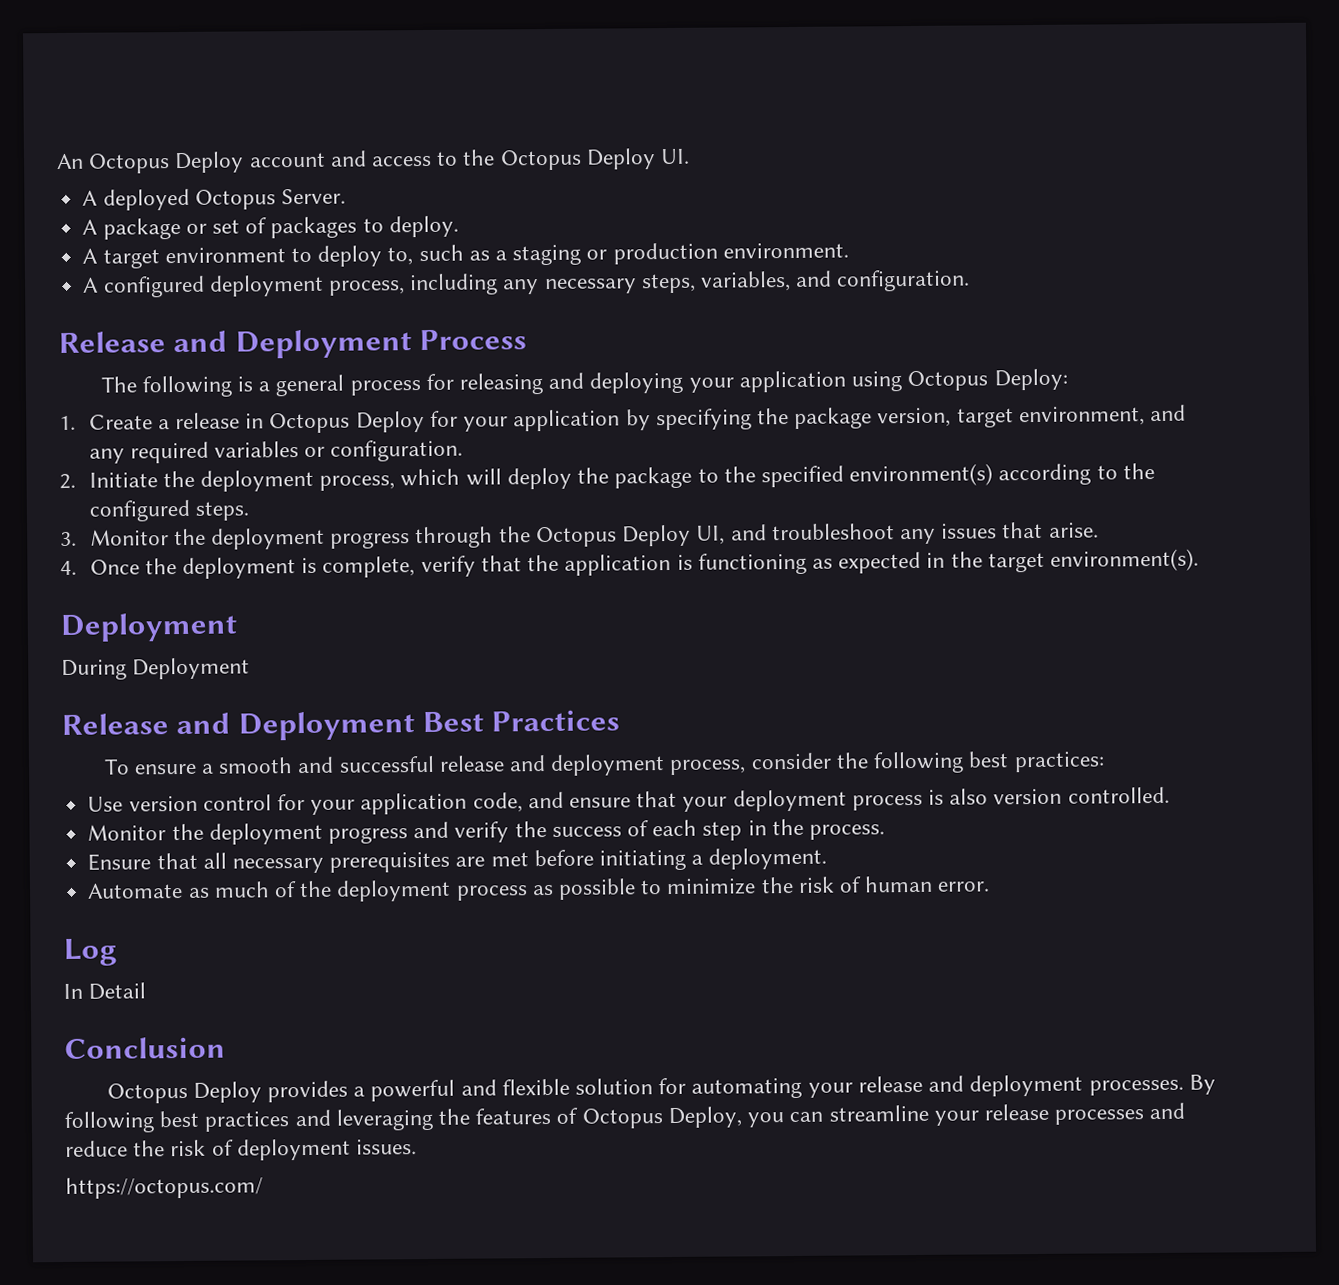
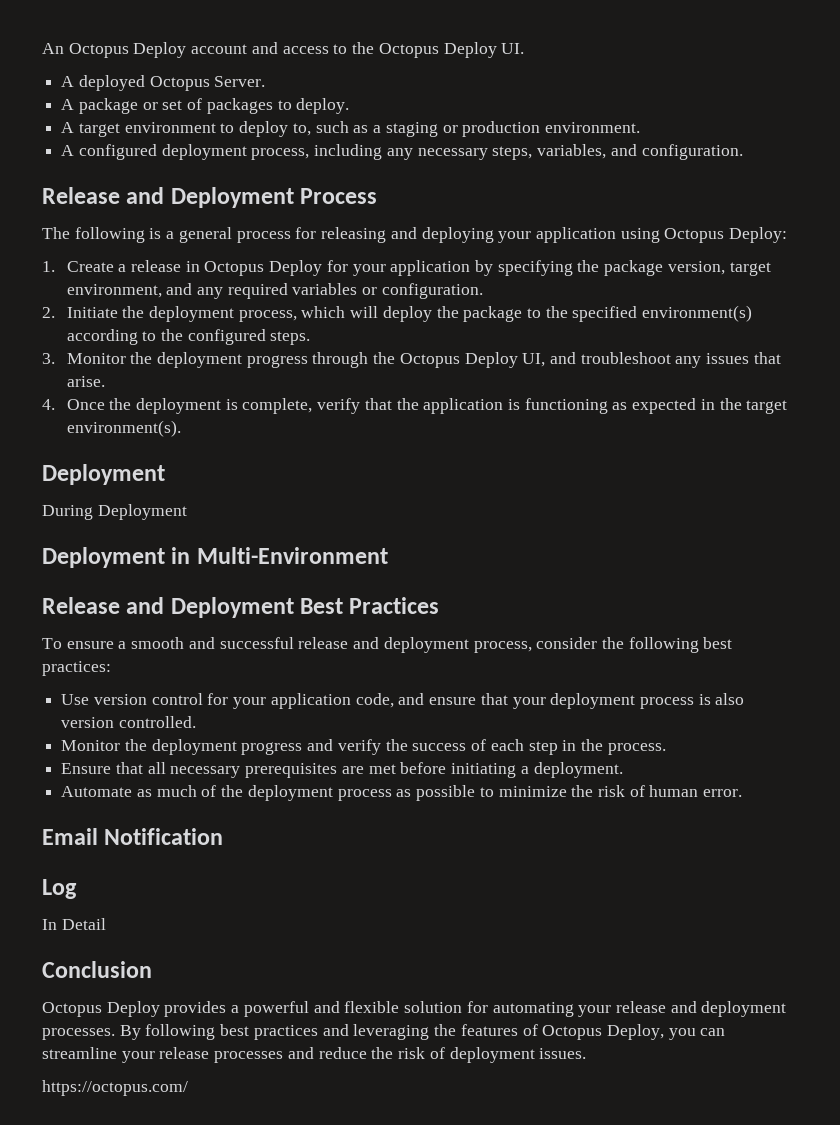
(251, 668) none -> [42,547,388,568] // Deployment in Multi-Environment
(991, 886) none -> [42,828,224,845] // Email Notification

